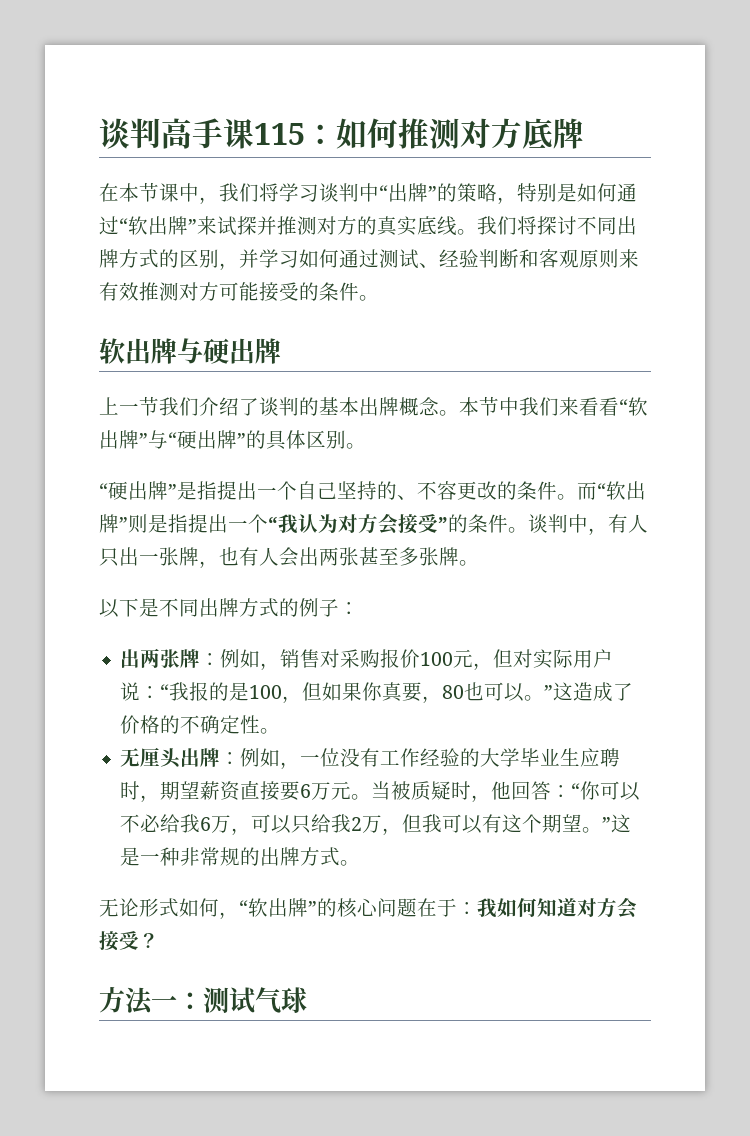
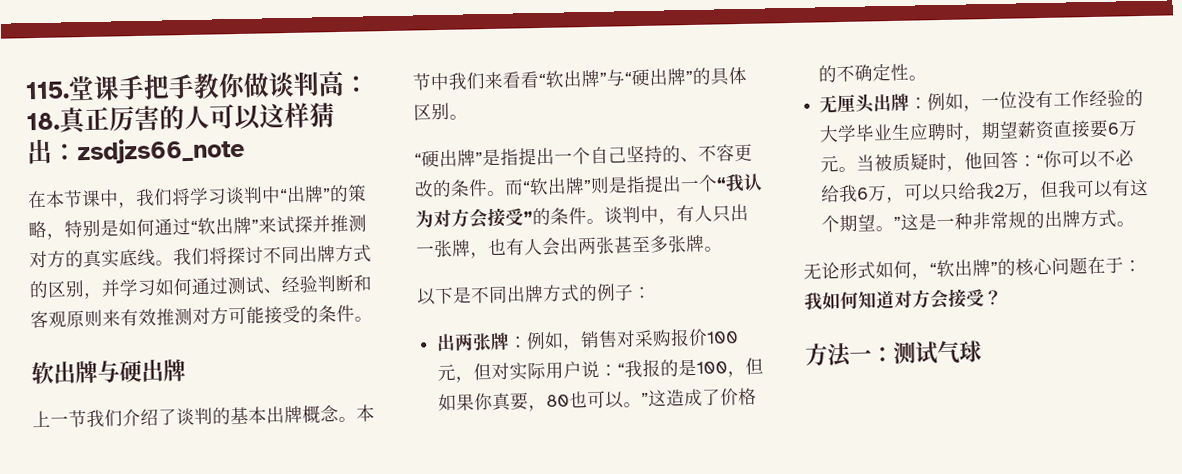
[99,118,584,149] 谈判高手课115：如何推测对方底牌 -> [25,70,370,101] [26,102,335,135] [26,136,245,165] 115.堂课手把手教你做谈判高：18.真正厉害的人可以这样猜出：zsdjzs66_note

